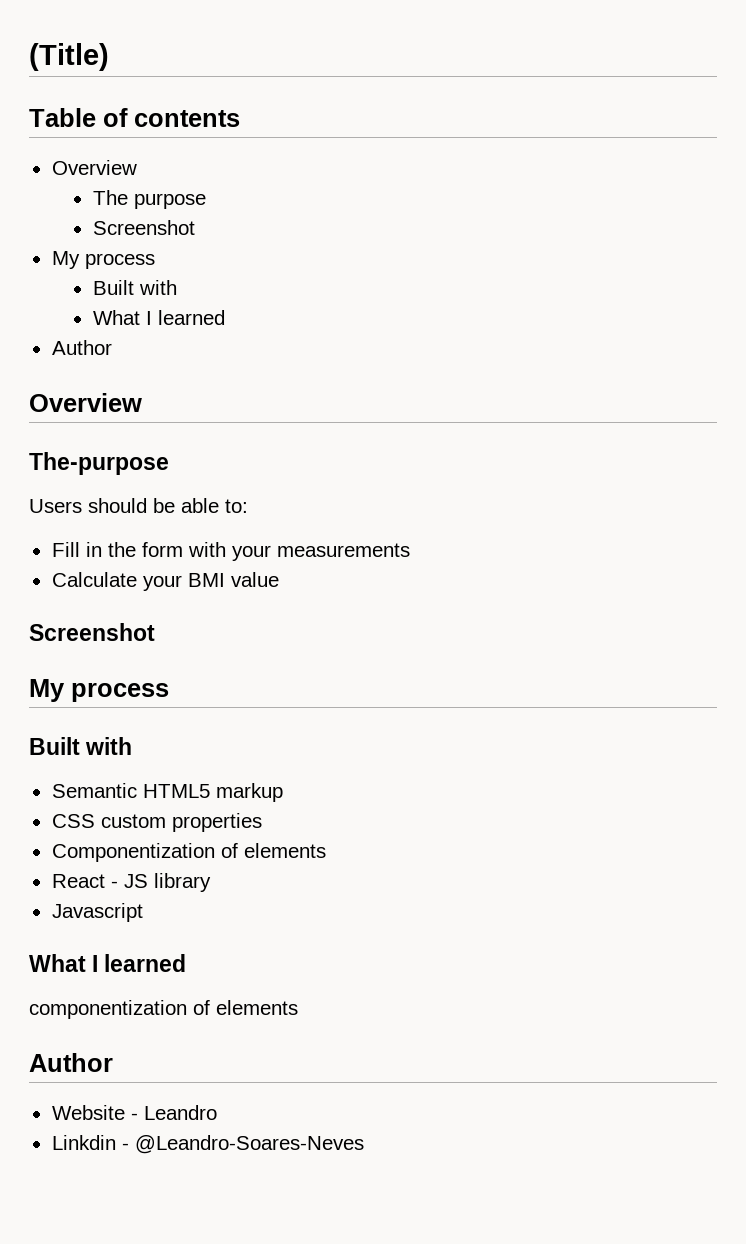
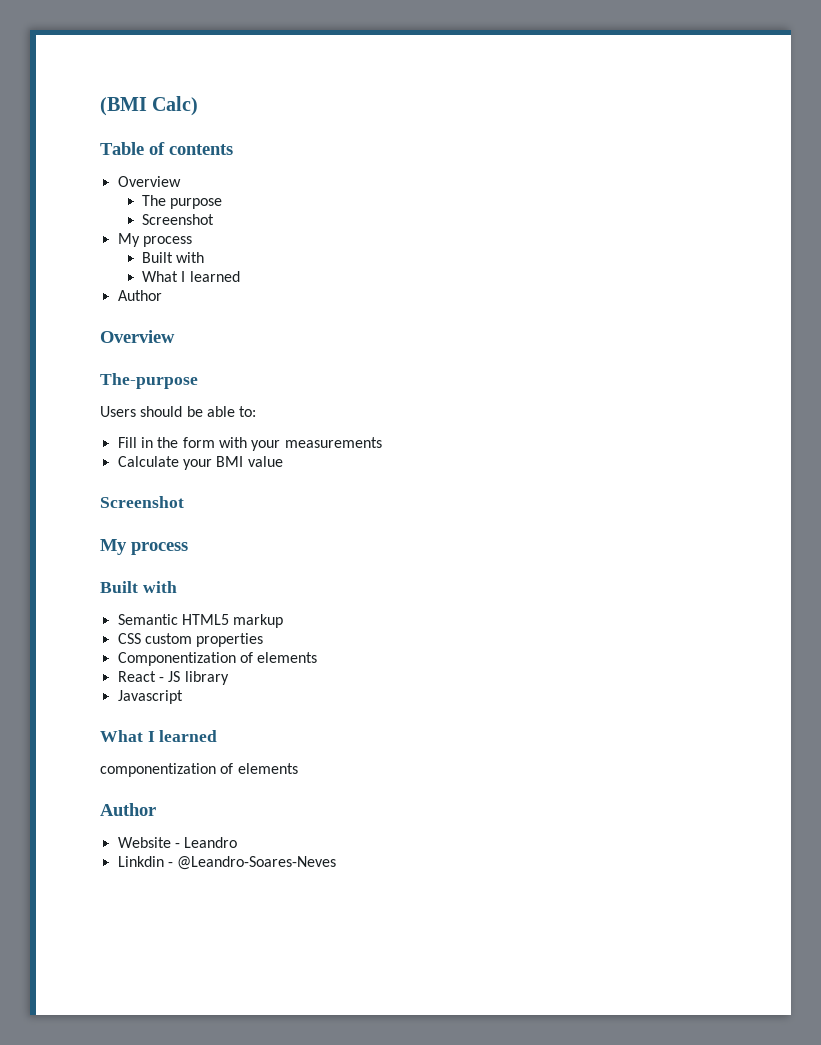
[29,43,109,71] (Title) -> [100,96,199,116] (BMI Calc)

